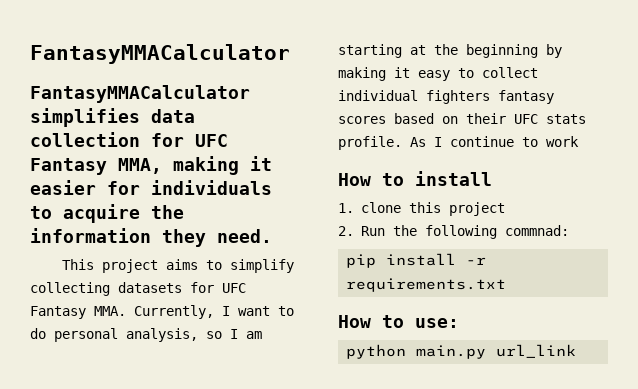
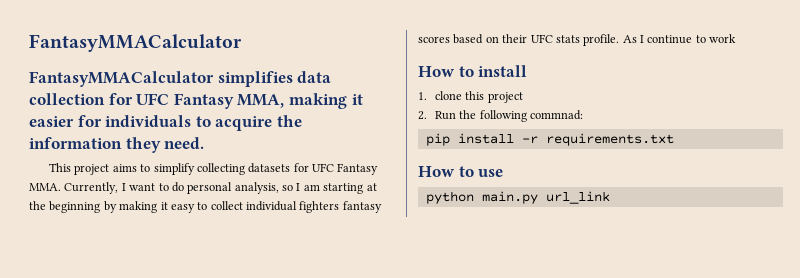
[415,318,459,328] use: -> [478,169,504,177] use

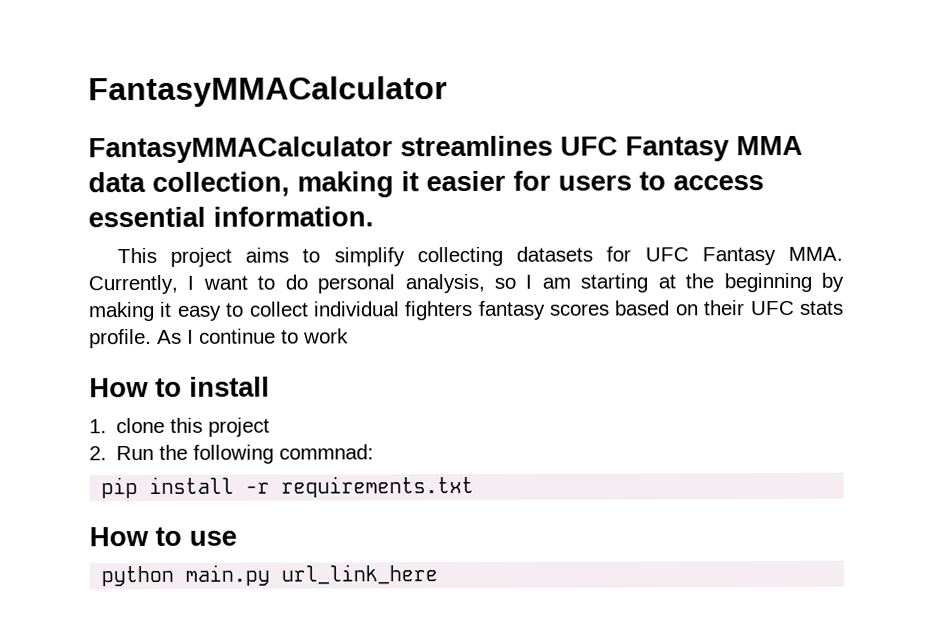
[217,71,332,87] [29,93,363,109] [29,115,302,131] [29,137,205,153] simplifies data collection for UFC Fantasy MMA, making it easier for individuals to acquire the information they need. -> [400,135,803,162] [88,170,764,198] [88,206,374,228] streamlines UFC Fantasy MMA data collection, making it easier for users to access essential information.
[545,191,610,204] url_link -> [281,564,439,585] url_link_here

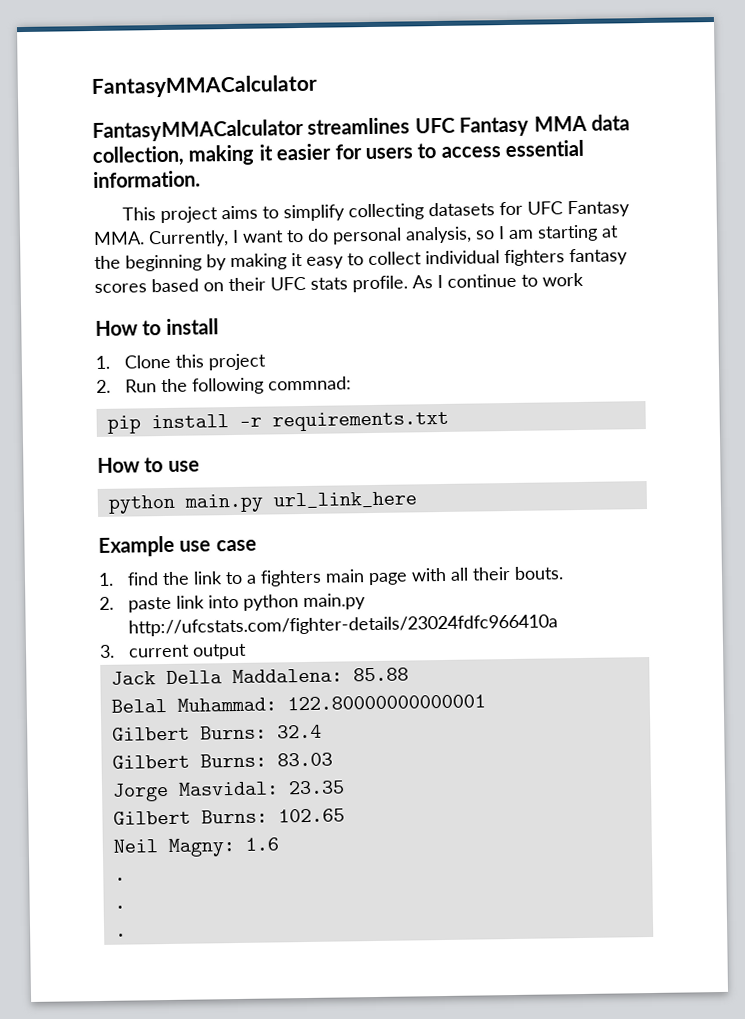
[116,417,166,434] clone -> [124,354,172,369] Clone
(439, 574) none -> [98,535,257,557] [98,566,565,587] [99,593,367,613] [128,614,559,637] [99,643,248,660] [110,667,409,685] [110,694,486,713] [111,724,322,741] [111,752,333,769] [111,780,345,802] [112,808,345,825] [112,837,279,857] [113,877,126,881] [113,905,126,909] [114,933,127,937] // Example use case // 1. find the link to a fighters main page with all their bouts. // 2. paste link into python main.py http://ufcstats.com/fighter-details/23024fdfc966410a // 3. current output // Jack Della Maddalena: 85.88 // Belal Muhammad: 122.80000000000001 // Gilbert Burns: 32.4 // Gilbert Burns: 83.03 // Jorge Masvidal: 23.35 // Gilbert Burns: 102.65 // Neil Magny: 1.6 // . // . // .

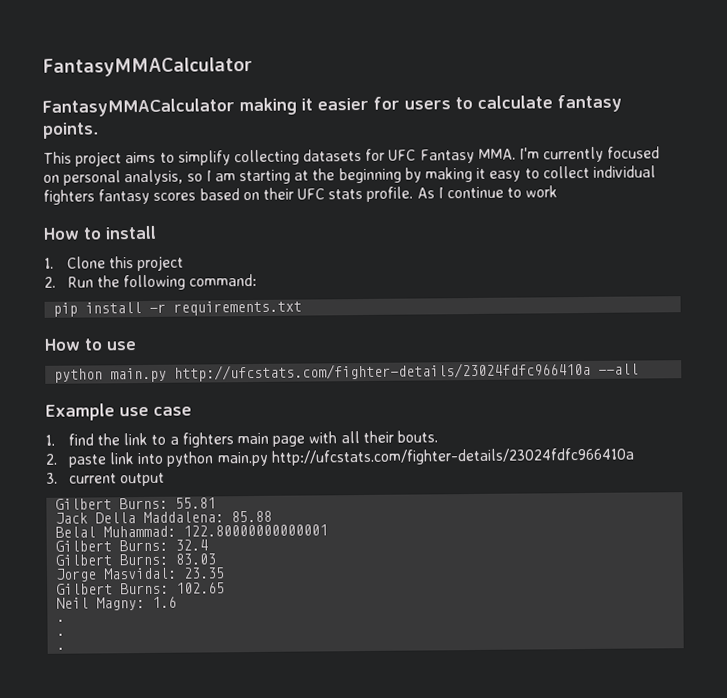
[307,114,630,137] [92,145,184,168] streamlines UFC Fantasy MMA data collection, -> (235, 107) none
[440,139,585,158] [93,170,201,189] access essential information. -> [477,94,622,113] [42,122,99,139] calculate fantasy points.
[148,228,329,248] Currently, I want to do -> [519,146,661,163] [43,174,60,183] I'm currently focused on
[268,376,353,391] commnad: -> [189,273,258,287] command:
[272,491,417,509] url_link_here -> [174,361,640,382] http://ufcstats.com/fighter-details/23024fdfc966410a --all
(248, 651) none -> [55,497,217,510] // Gilbert Burns: 55.81

